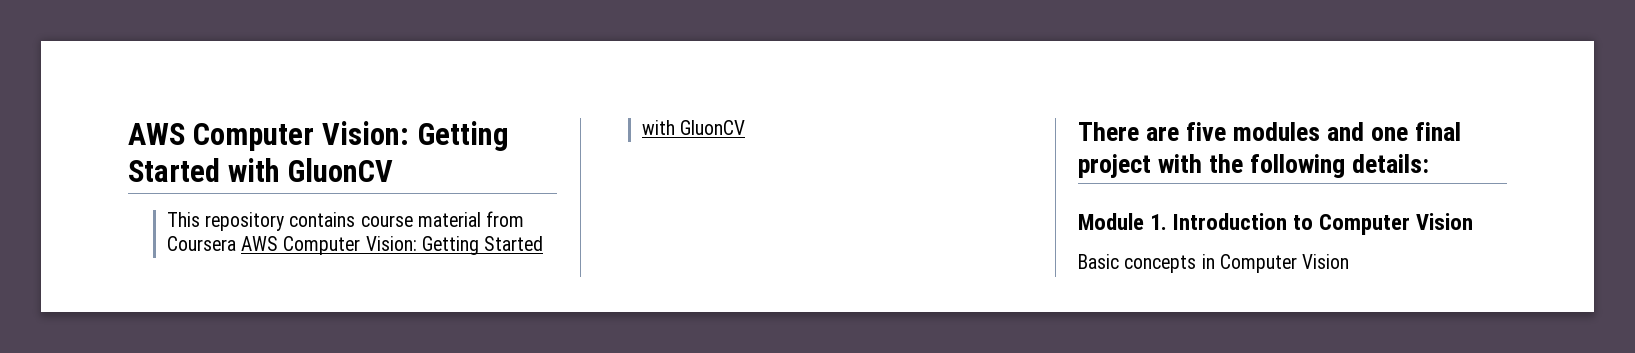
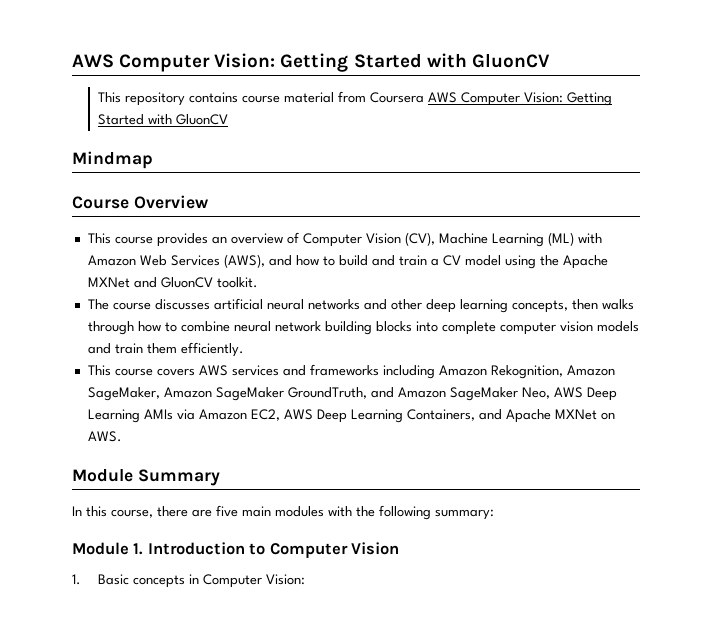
[1078,122,1462,141] [1078,154,1151,178] There are five modules and one final project -> [72,151,153,169] [72,195,208,209] [87,232,602,247] [87,254,608,269] [87,277,258,288] [87,298,634,313] [87,321,639,335] [87,342,244,357] [87,364,615,379] [87,387,617,401] [87,409,615,423] [87,431,122,442] [72,469,220,486] [72,505,324,518] Mindmap // Course Overview // This course provides an overview of Computer Vision (CV), Machine Learning (ML) with Amazon Web Services (AWS), and how to build and train a CV model using the Apache MXNet and GluonCV toolkit. // The course discusses artificial neural networks and other deep learning concepts, then walks through how to combine neural network building blocks into complete computer vision models and train them efficiently. // This course covers AWS services and frameworks including Amazon Rekognition, Amazon SageMaker, Amazon SageMaker GroundTruth, and Amazon SageMaker Neo, AWS Deep Learning AMIs via Amazon EC2, AWS Deep Learning Containers, and Apache MXNet on AWS. // Module Summary // In this course, there are five main modules
[1352,154,1430,173] details: -> [435,509,494,520] summary:
(1474, 221) none -> [72,574,81,585] 1.
[1302,254,1350,269] Vision -> [266,574,306,585] Vision:

